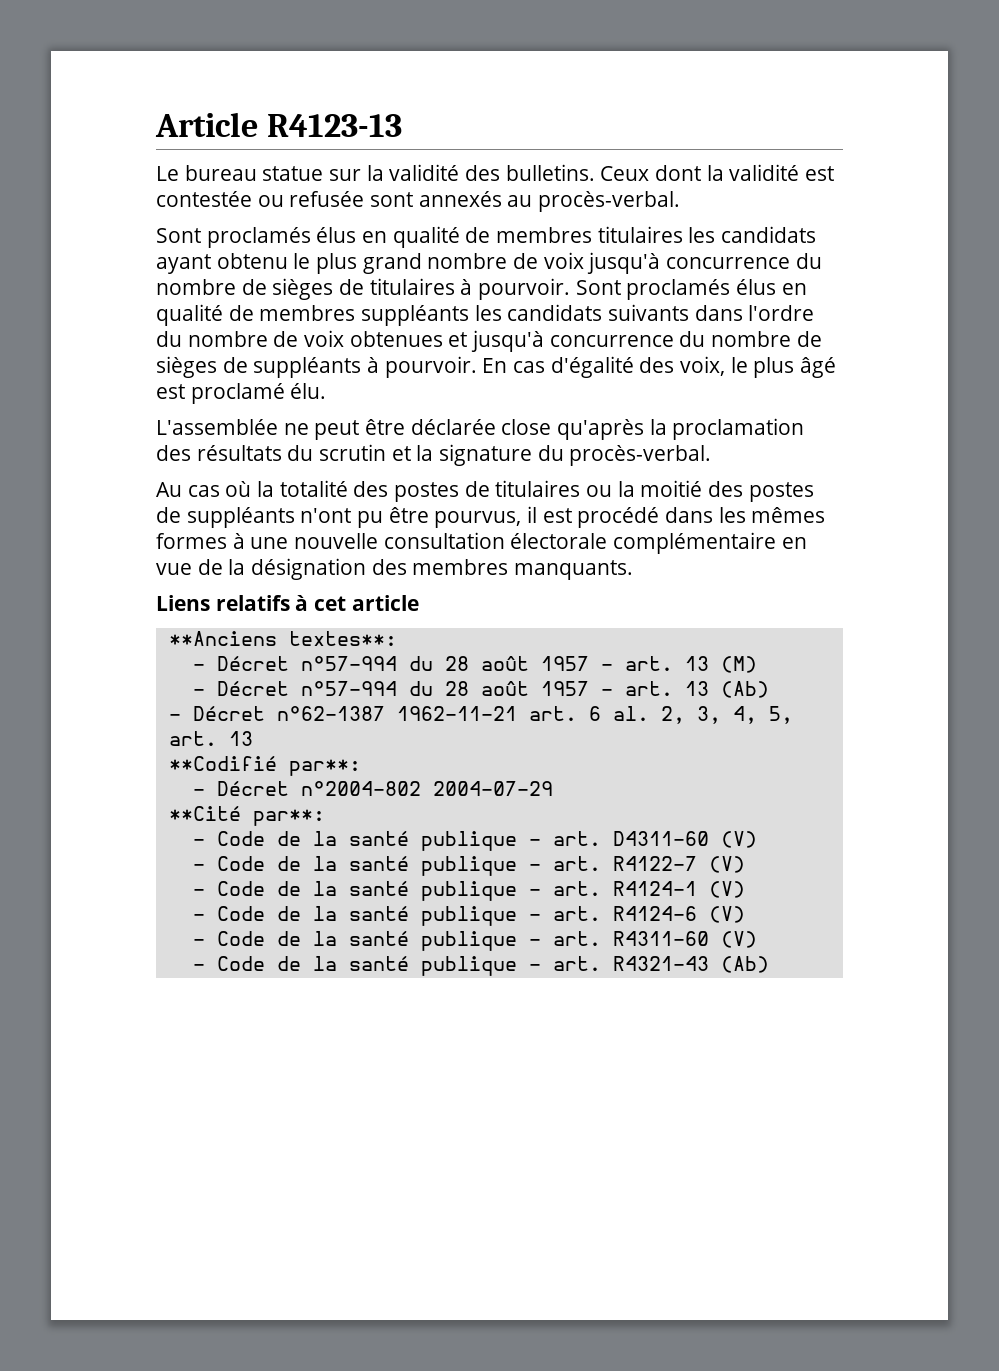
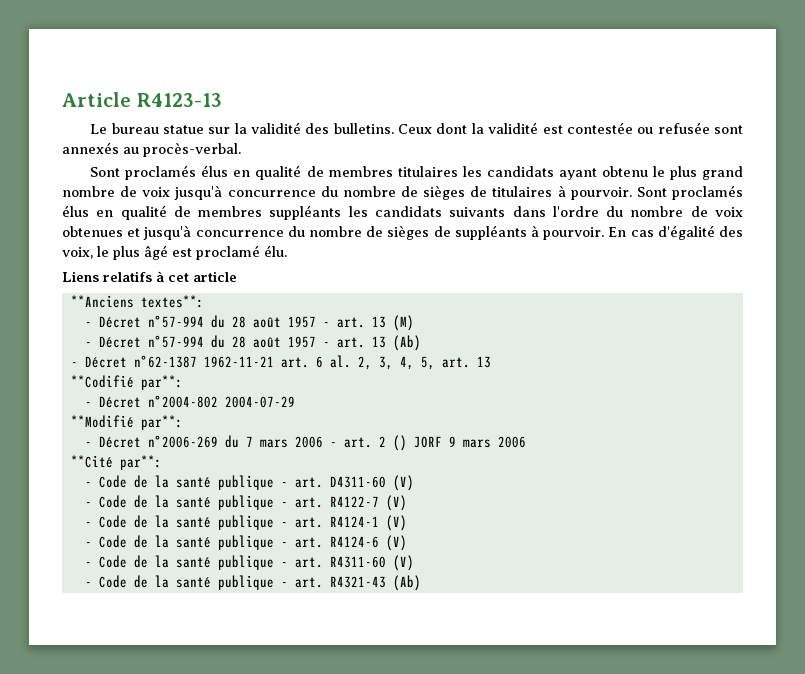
[156,418,805,440] [156,444,712,466] [156,480,814,502] [156,506,826,528] [156,532,807,554] [156,558,634,580] // L'assemblée ne peut être déclarée close qu'après la proclamation des résultats du scrutin et la signature du procès-verbal. // Au cas où la totalité des postes de titulaires ou la moitié des postes de suppléants n'ont pu être pourvus, il est procédé dans les mêmes formes à une nouvelle consultation électorale complémentaire en vue de la désignation des membres manquants. -> (287, 251) none
(553, 788) none -> [70,415,183,430] [84,435,526,451] // **Modifié par**: // - Décret n°2006-269 du 7 mars 2006 - art. 2 () JORF 9 mars 2006

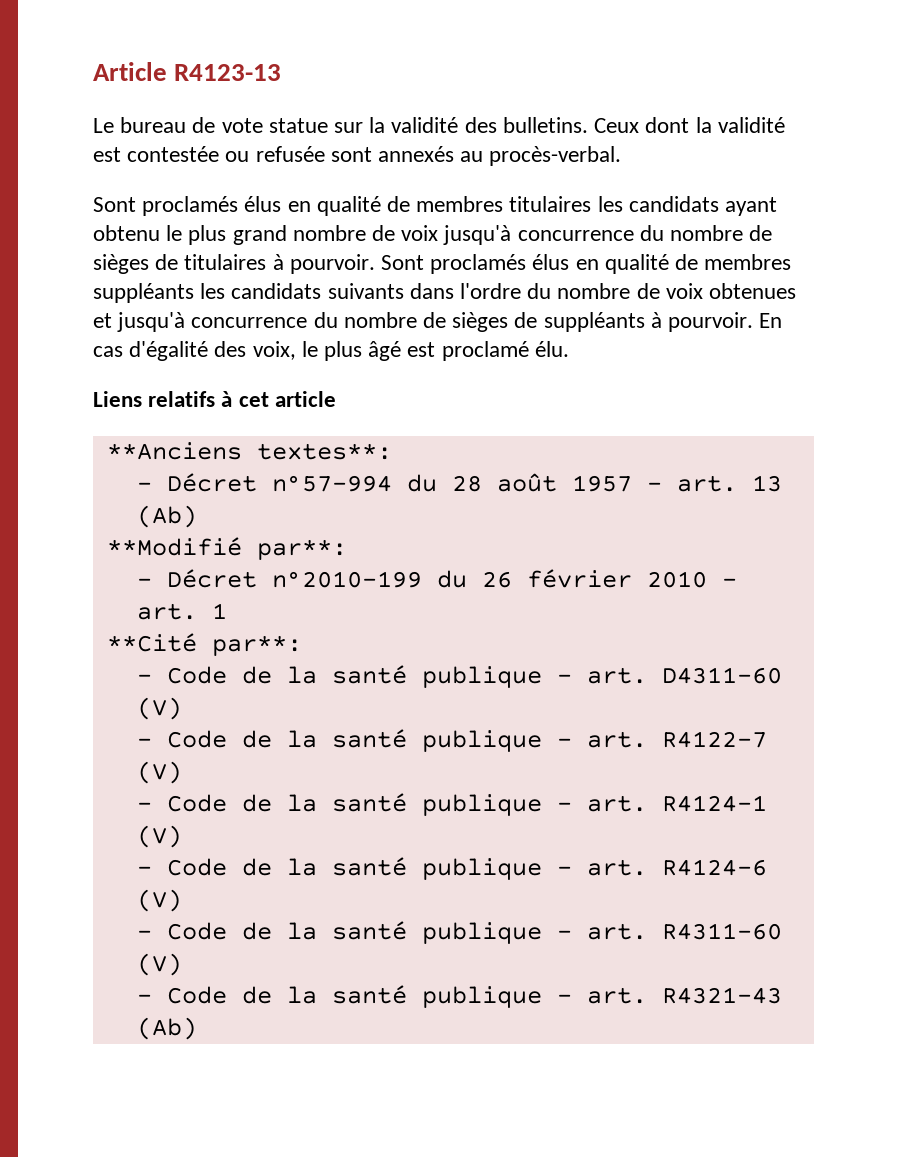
(159, 128) none -> [192,117,263,133] de vote
[84,315,414,331] // - Décret n°57-994 du 28 août 1957 - art. 13 (M) -> (392, 451) none
[70,355,491,370] [70,375,183,390] [84,395,295,408] [70,415,183,430] [84,435,526,451] - Décret n°62-1387 1962-11-21 art. 6 al. 2, 3, 4, 5, art. 13 // **Codifié par**: // - Décret n°2004-802 2004-07-29 // **Modifié par**: // - Décret n°2006-269 du 7 mars 2006 - art. 2 () JORF 9 mars 2006 -> [106,537,347,560] [136,569,737,588] [136,603,227,620] **Modifié par**: // - Décret n°2010-199 du 26 février 2010 - art. 1

